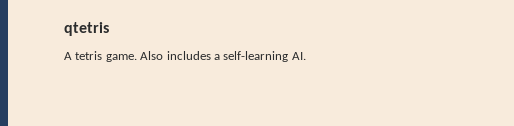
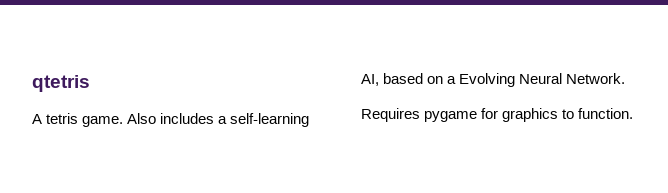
[291,52,306,60] AI. -> [361,73,626,87] [361,108,634,122] AI, based on a Evolving Neural Network. // Requires pygame for graphics to function.

